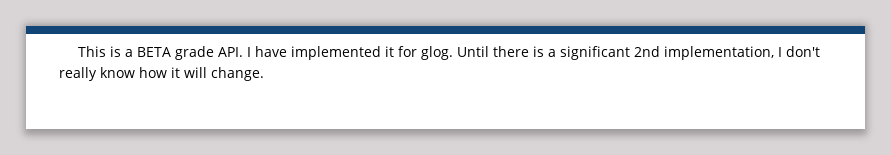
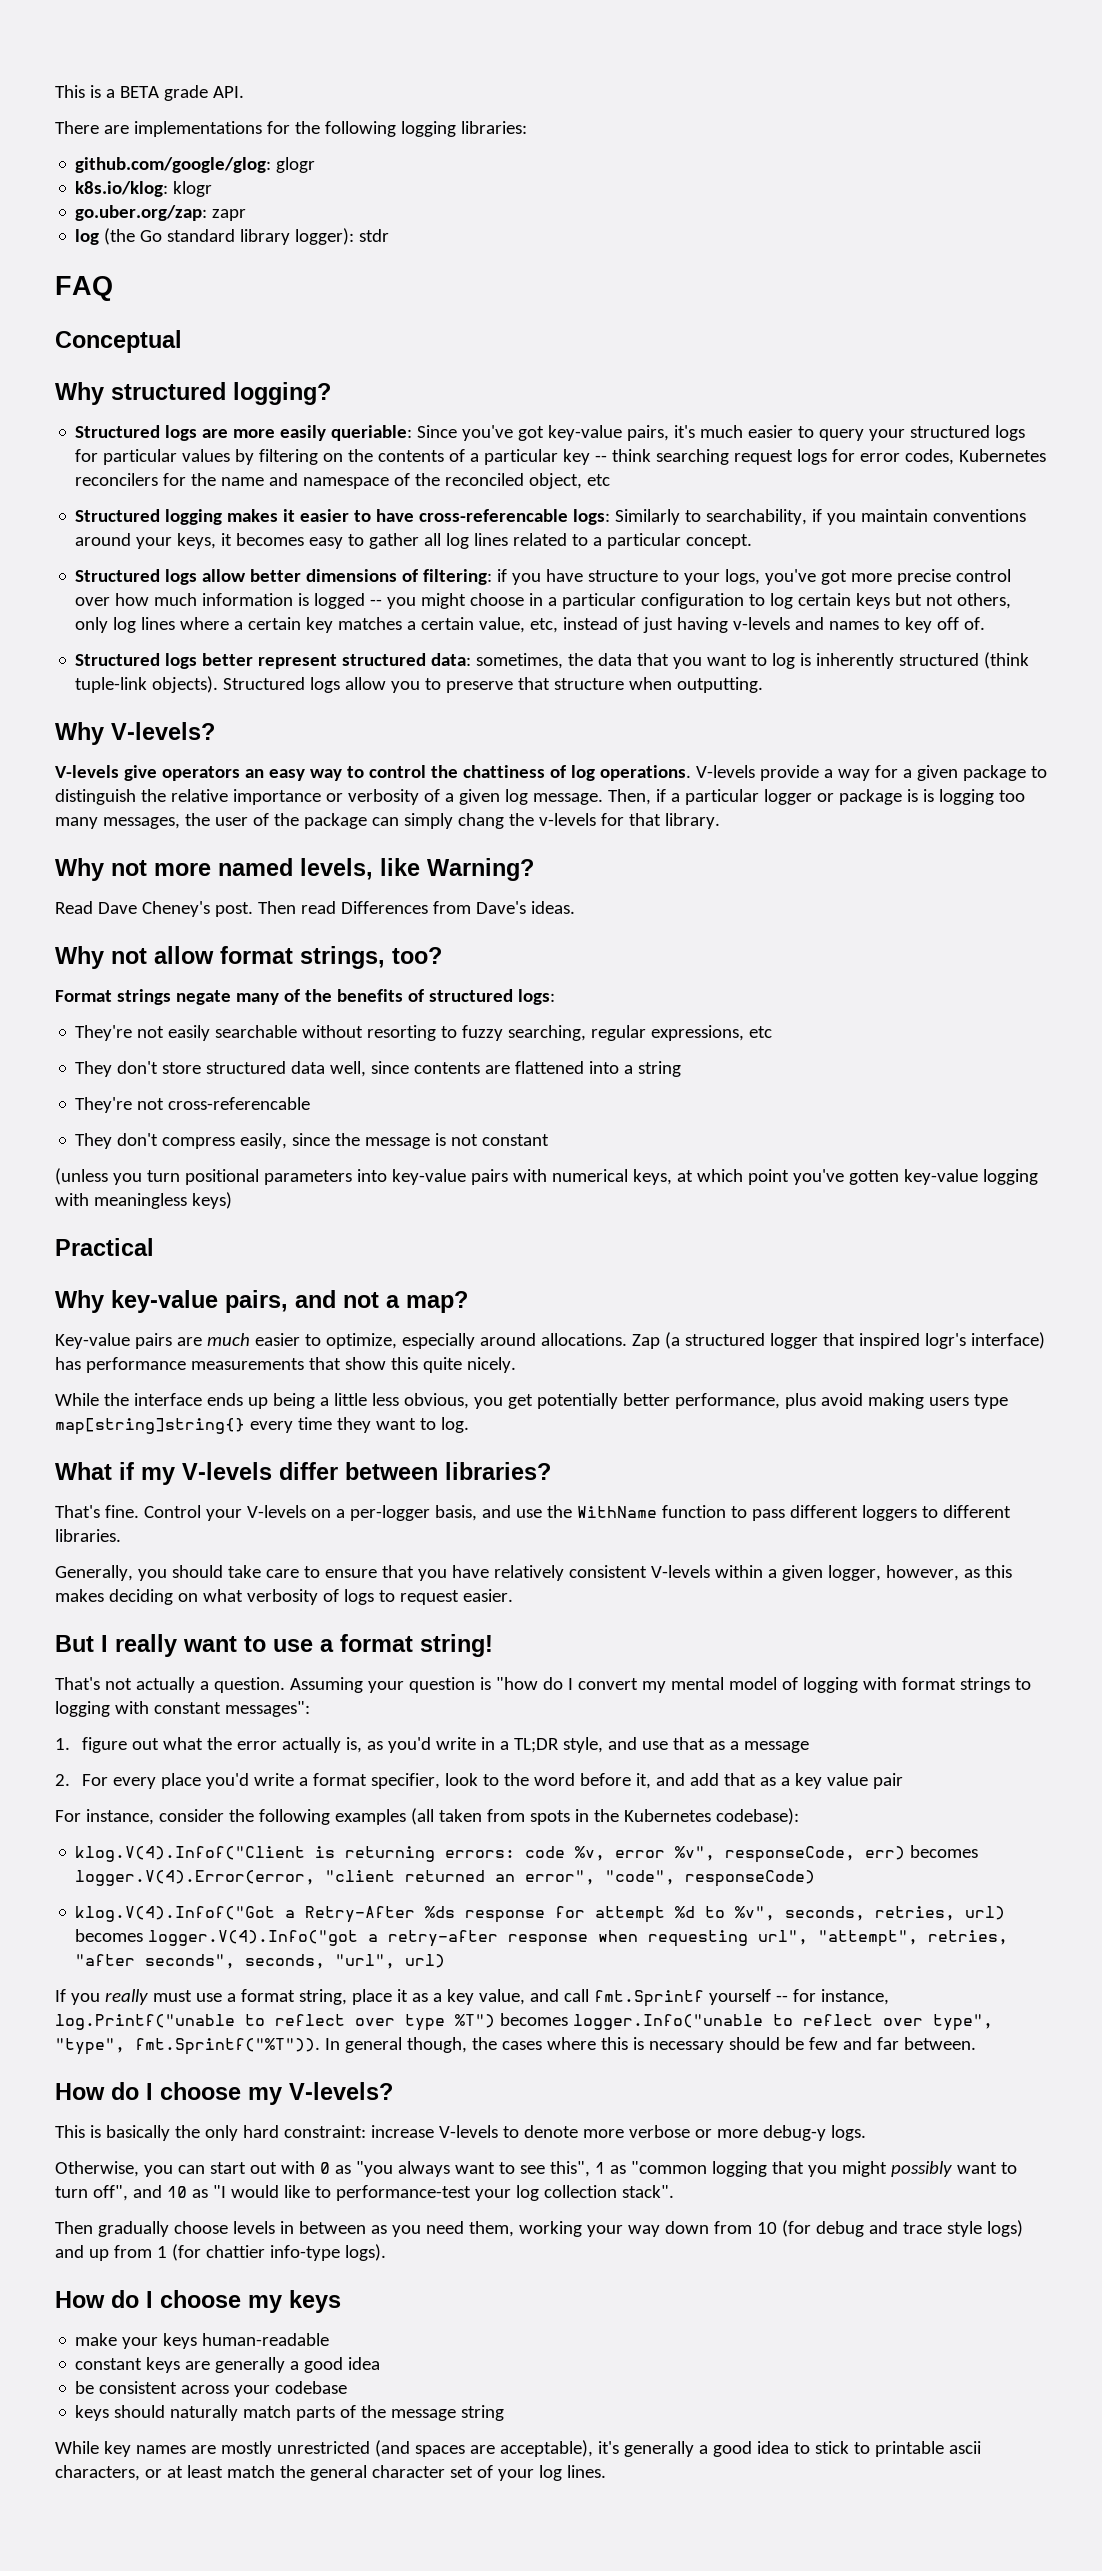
[247,46,821,60] [59,67,264,81] I have implemented it for glog. Until there is a significant 2nd implementation, I don't really know how it will change. -> [55,121,527,137] [75,157,316,173] [75,181,213,197] [75,205,247,221] [75,228,390,245] [55,276,113,301] [55,330,182,353] [55,382,331,405] [75,425,1026,441] [75,449,1047,465] [75,473,611,489] [75,509,1027,525] [75,533,753,549] [75,569,1012,585] [75,593,1012,609] [75,617,986,633] [75,652,1030,669] [75,676,764,693] [55,722,215,745] [55,765,1047,781] [55,789,1025,805] [55,813,720,829] [55,858,534,881] [55,901,575,917] [55,946,442,969] [55,989,555,1005] [75,1025,773,1041] [75,1061,682,1077] [75,1097,311,1113] [75,1133,550,1149] [55,1168,1038,1185] [55,1192,232,1209] [55,1238,154,1256] [55,1290,468,1313] [55,1332,1045,1349] [55,1357,516,1373] [55,1393,1008,1409] [55,1417,469,1435] [55,1462,551,1485] [55,1505,1011,1521] [55,1529,121,1542] [55,1565,1012,1581] [55,1589,513,1605] [55,1634,493,1657] [55,1677,1031,1693] [55,1701,310,1717] [55,1737,810,1753] [55,1773,904,1789] [55,1808,799,1825] [75,1845,979,1863] [75,1870,816,1887] [75,1906,1006,1923] [75,1929,1009,1947] [75,1954,446,1969] [55,1989,889,2007] [55,2013,993,2031] [55,2037,976,2055] [55,2082,393,2105] [55,2125,866,2141] [55,2161,1017,2177] [55,2185,674,2201] [55,2220,1023,2237] [55,2244,386,2261] [55,2290,341,2313] [75,2333,330,2349] [75,2357,381,2373] [75,2381,348,2397] [75,2405,505,2421] [55,2440,981,2457] [55,2465,606,2481] // There are implementations for the following logging libraries: // github.com/google/glog: glogr // k8s.io/klog: klogr // go.uber.org/zap: zapr // log (the Go standard library logger): stdr // FAQ // Conceptual // Why structured logging? // Structured logs are more easily queriable: Since you've got key-value pairs, it's much easier to query your structured logs for particular values by filtering on the contents of a particular key -- think searching request logs for error codes, Kubernetes reconcilers for the name and namespace of the reconciled object, etc // Structured logging makes it easier to have cross-referencable logs: Similarly to searchability, if you maintain conventions around your keys, it becomes easy to gather all log lines related to a particular concept. // Structured logs allow better dimensions of filtering: if you have structure to your logs, you've got more precise control over how much information is logged -- you might choose in a particular configuration to log certain keys but not others, only log lines where a certain key matches a certain value, etc, instead of just having v-levels and names to key off of. // Structured logs better represent structured data: sometimes, the data that you want to log is inherently structured (think tuple-link objects). Structured logs allow you to preserve that structure when outputting. // Why V-levels? // V-levels give operators an easy way to control the chattiness of log operations. V-levels provide a way for a given package to distinguish the relative importance or verbosity of a given log message. Then, if a particular logger or package is is logging too many messages, the user of the package can simply chang the v-levels for that library. // Why not more named levels, like Warning? // Read Dave Cheney's post. Then read Differences from Dave's ideas. // Why not allow format strings, too? // Format strings negate many of the benefits of structured logs: // They're not easily searchable without resorting to fuzzy searching, regular expressions, etc // They don't store structured data well, since contents are flattened into a string // They're not cross-referencable // They don't compress easily, since the message is not constant // (unless you turn positional parameters into key-value pairs with numerical keys, at which point you've gotten key-value logging with meaningless keys) // Practical // Why key-value pairs, and not a map? // Key-value pairs are much easier to optimize, especially around allocations. Zap (a structured logger that inspired logr's interface) has performance measurements that show this quite nicely. // While the interface ends up being a little less obvious, you get potentially better performance, plus avoid making users type map[string]string{} every time they want to log. // What if my V-levels differ between libraries? // That's fine. Control your V-levels on a per-logger basis, and use the WithName function to pass different loggers to different libraries. // Generally, you should take care to ensure that you have relatively consistent V-levels within a given logger, however, as this makes deciding on what verbosity of logs to request easier. // But I really want to use a format string! // That's not actually a question. Assuming your question is "how do I convert my mental model of logging with format strings to logging with constant messages": // 1. figure out what the error actually is, as you'd write in a TL;DR style, and use that as a message // 2. For every place you'd write a format specifier, look to the word before it, and add that as a key value pair // For instance, consider the following examples (all taken from spots in the Kubernetes codebase): // klog.V(4).Infof("Client is returning errors: code %v, error %v", responseCode, err) becomes logger.V(4).Error(error, "client returned an error", "code", responseCode) // klog.V(4).Infof("Got a Retry-After %ds response for attempt %d to %v", seconds, retries, url) becomes logger.V(4).Info("got a retry-after response when requesting url", "attempt", retries, "after seconds", seconds, "url", url) // If you really must use a format string, place it as a key value, and call fmt.Sprintf yourself -- for instance, log.Printf("unable to reflect over type %T") becomes logger.Info("unable to reflect over type", "type", fmt.Sprintf("%T")). In general though, the cases where this is necessary should be few and far between. // How do I choose my V-levels? // This is basically the only hard constraint: increase V-levels to denote more verbose or more debug-y logs. // Otherwise, you can start out with 0 as "you always want to see this", 1 as "common logging that you might possibly want to turn off", and 10 as "I would like to performance-test your log collection stack". // Then gradually choose levels in between as you need them, working your way down from 10 (for debug and trace style logs) and up from 1 (for chattier info-type logs). // How do I choose my keys // make your keys human-readable // constant keys are generally a good idea // be consistent across your codebase // keys should naturally match parts of the message string // While key names are mostly unrestricted (and spaces are acceptable), it's generally a good idea to stick to printable ascii characters, or at least match the general character set of your log lines.

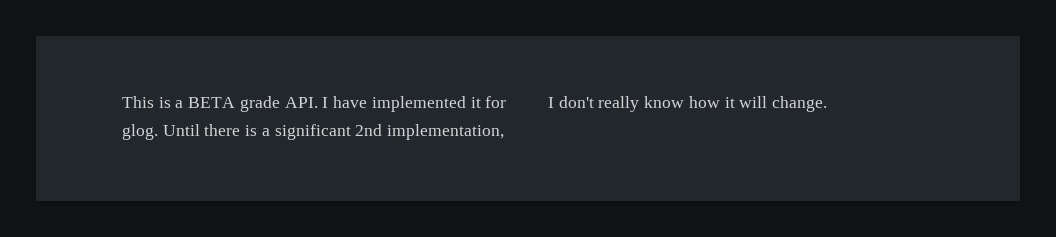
[55,121,527,137] [75,157,316,173] [75,181,213,197] [75,205,247,221] [75,228,390,245] [55,276,113,301] [55,330,182,353] [55,382,331,405] [75,425,1026,441] [75,449,1047,465] [75,473,611,489] [75,509,1027,525] [75,533,753,549] [75,569,1012,585] [75,593,1012,609] [75,617,986,633] [75,652,1030,669] [75,676,764,693] [55,722,215,745] [55,765,1047,781] [55,789,1025,805] [55,813,720,829] [55,858,534,881] [55,901,575,917] [55,946,442,969] [55,989,555,1005] [75,1025,773,1041] [75,1061,682,1077] [75,1097,311,1113] [75,1133,550,1149] [55,1168,1038,1185] [55,1192,232,1209] [55,1238,154,1256] [55,1290,468,1313] [55,1332,1045,1349] [55,1357,516,1373] [55,1393,1008,1409] [55,1417,469,1435] [55,1462,551,1485] [55,1505,1011,1521] [55,1529,121,1542] [55,1565,1012,1581] [55,1589,513,1605] [55,1634,493,1657] [55,1677,1031,1693] [55,1701,310,1717] [55,1737,810,1753] [55,1773,904,1789] [55,1808,799,1825] [75,1845,979,1863] [75,1870,816,1887] [75,1906,1006,1923] [75,1929,1009,1947] [75,1954,446,1969] [55,1989,889,2007] [55,2013,993,2031] [55,2037,976,2055] [55,2082,393,2105] [55,2125,866,2141] [55,2161,1017,2177] [55,2185,674,2201] [55,2220,1023,2237] [55,2244,386,2261] [55,2290,341,2313] [75,2333,330,2349] [75,2357,381,2373] [75,2381,348,2397] [75,2405,505,2421] [55,2440,981,2457] [55,2465,606,2481] // There are implementations for the following logging libraries: // github.com/google/glog: glogr // k8s.io/klog: klogr // go.uber.org/zap: zapr // log (the Go standard library logger): stdr // FAQ // Conceptual // Why structured logging? // Structured logs are more easily queriable: Since you've got key-value pairs, it's much easier to query your structured logs for particular values by filtering on the contents of a particular key -- think searching request logs for error codes, Kubernetes reconcilers for the name and namespace of the reconciled object, etc // Structured logging makes it easier to have cross-referencable logs: Similarly to searchability, if you maintain conventions around your keys, it becomes easy to gather all log lines related to a particular concept. // Structured logs allow better dimensions of filtering: if you have structure to your logs, you've got more precise control over how much information is logged -- you might choose in a particular configuration to log certain keys but not others, only log lines where a certain key matches a certain value, etc, instead of just having v-levels and names to key off of. // Structured logs better represent structured data: sometimes, the data that you want to log is inherently structured (think tuple-link objects). Structured logs allow you to preserve that structure when outputting. // Why V-levels? // V-levels give operators an easy way to control the chattiness of log operations. V-levels provide a way for a given package to distinguish the relative importance or verbosity of a given log message. Then, if a particular logger or package is is logging too many messages, the user of the package can simply chang the v-levels for that library. // Why not more named levels, like Warning? // Read Dave Cheney's post. Then read Differences from Dave's ideas. // Why not allow format strings, too? // Format strings negate many of the benefits of structured logs: // They're not easily searchable without resorting to fuzzy searching, regular expressions, etc // They don't store structured data well, since contents are flattened into a string // They're not cross-referencable // They don't compress easily, since the message is not constant // (unless you turn positional parameters into key-value pairs with numerical keys, at which point you've gotten key-value logging with meaningless keys) // Practical // Why key-value pairs, and not a map? // Key-value pairs are much easier to optimize, especially around allocations. Zap (a structured logger that inspired logr's interface) has performance measurements that show this quite nicely. // While the interface ends up being a little less obvious, you get potentially better performance, plus avoid making users type map[string]string{} every time they want to log. // What if my V-levels differ between libraries? // That's fine. Control your V-levels on a per-logger basis, and use the WithName function to pass different loggers to different libraries. // Generally, you should take care to ensure that you have relatively consistent V-levels within a given logger, however, as this makes deciding on what verbosity of logs to request easier. // But I really want to use a format string! // That's not actually a question. Assuming your question is "how do I convert my mental model of logging with format strings to logging with constant messages": // 1. figure out what the error actually is, as you'd write in a TL;DR style, and use that as a message // 2. For every place you'd write a format specifier, look to the word before it, and add that as a key value pair // For instance, consider the following examples (all taken from spots in the Kubernetes codebase): // klog.V(4).Infof("Client is returning errors: code %v, error %v", responseCode, err) becomes logger.V(4).Error(error, "client returned an error", "code", responseCode) // klog.V(4).Infof("Got a Retry-After %ds response for attempt %d to %v", seconds, retries, url) becomes logger.V(4).Info("got a retry-after response when requesting url", "attempt", retries, "after seconds", seconds, "url", url) // If you really must use a format string, place it as a key value, and call fmt.Sprintf yourself -- for instance, log.Printf("unable to reflect over type %T") becomes logger.Info("unable to reflect over type", "type", fmt.Sprintf("%T")). In general though, the cases where this is necessary should be few and far between. // How do I choose my V-levels? // This is basically the only hard constraint: increase V-levels to denote more verbose or more debug-y logs. // Otherwise, you can start out with 0 as "you always want to see this", 1 as "common logging that you might possibly want to turn off", and 10 as "I would like to performance-test your log collection stack". // Then gradually choose levels in between as you need them, working your way down from 10 (for debug and trace style logs) and up from 1 (for chattier info-type logs). // How do I choose my keys // make your keys human-readable // constant keys are generally a good idea // be consistent across your codebase // keys should naturally match parts of the message string // While key names are mostly unrestricted (and spaces are acceptable), it's generally a good idea to stick to printable ascii characters, or at least match the general character set of your log lines. -> [322,96,507,112] [122,124,505,140] [548,96,828,112] I have implemented it for glog. Until there is a significant 2nd implementation, I don't really know how it will change.

